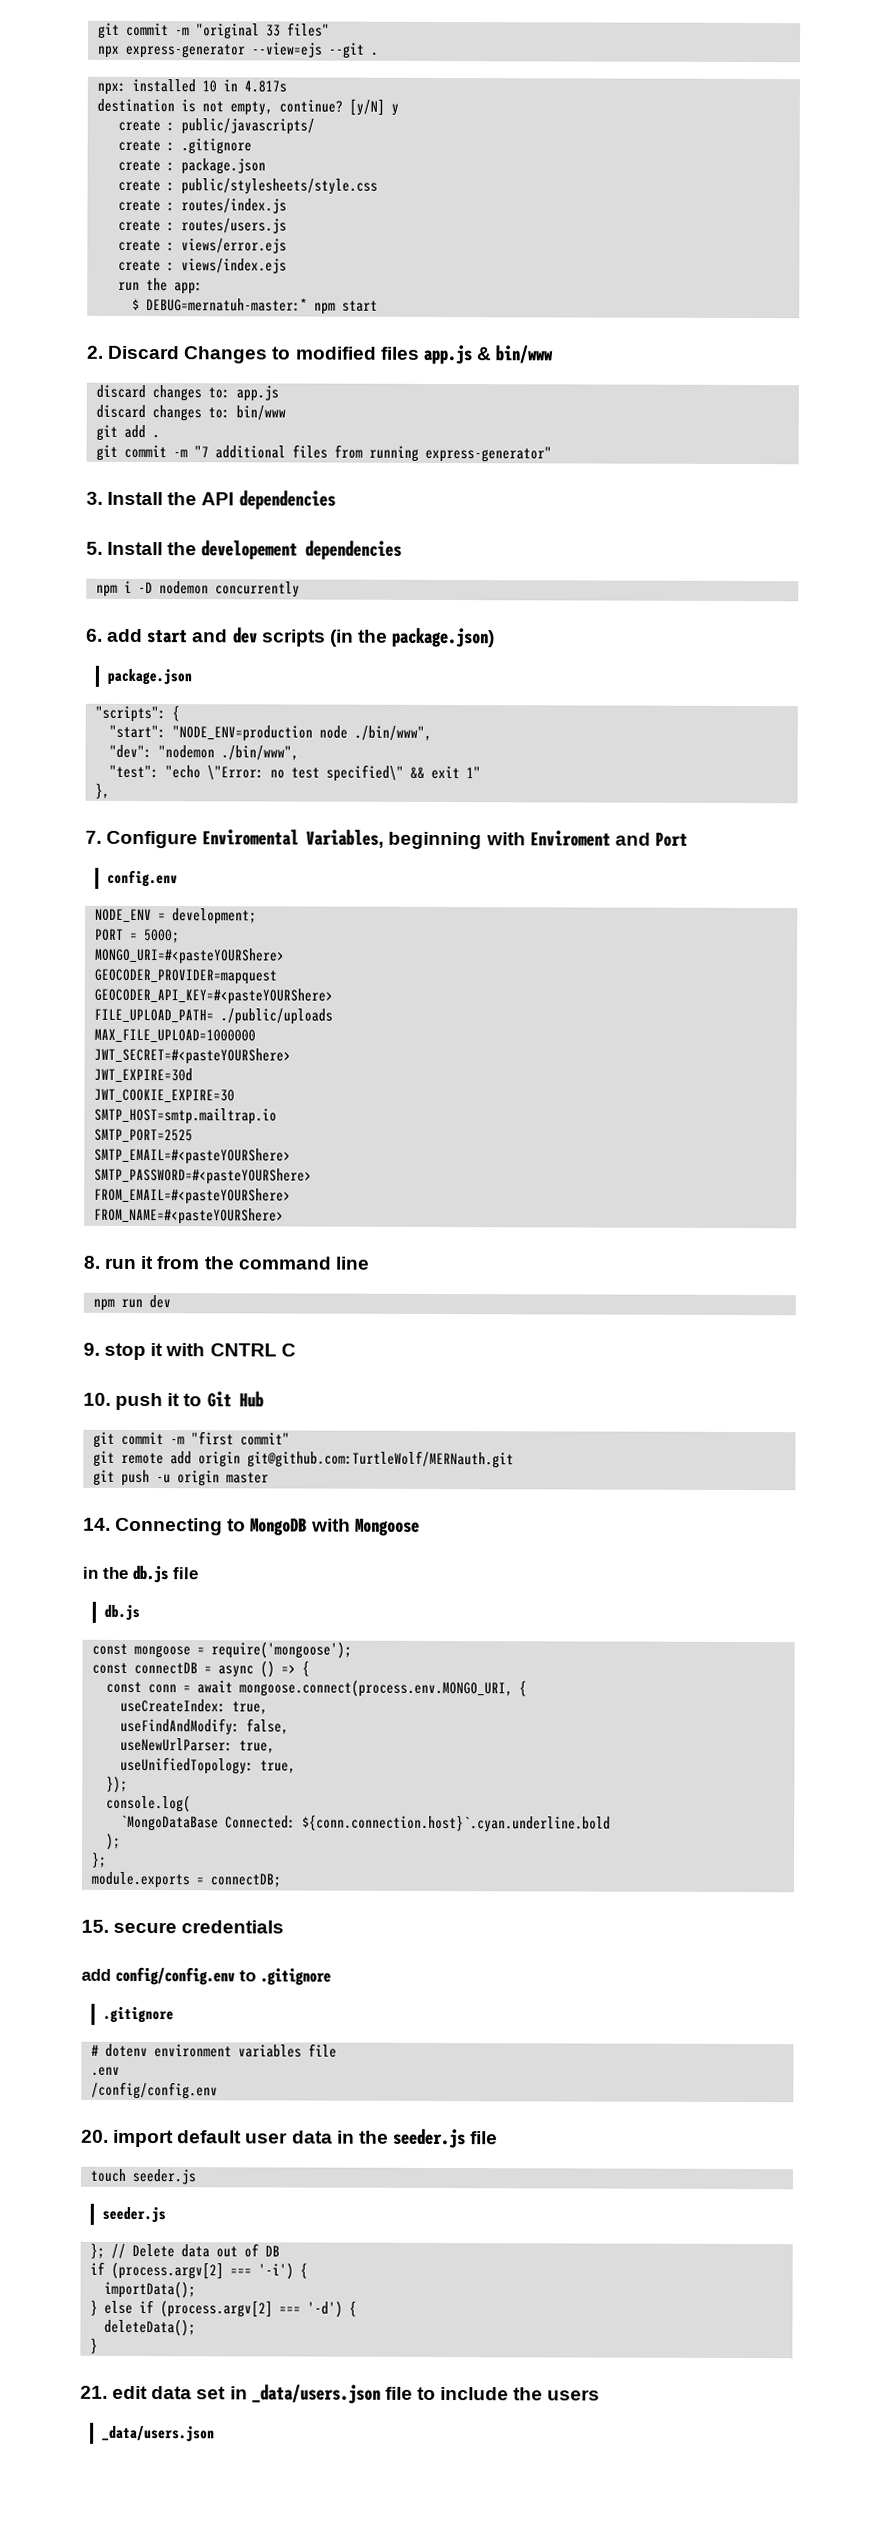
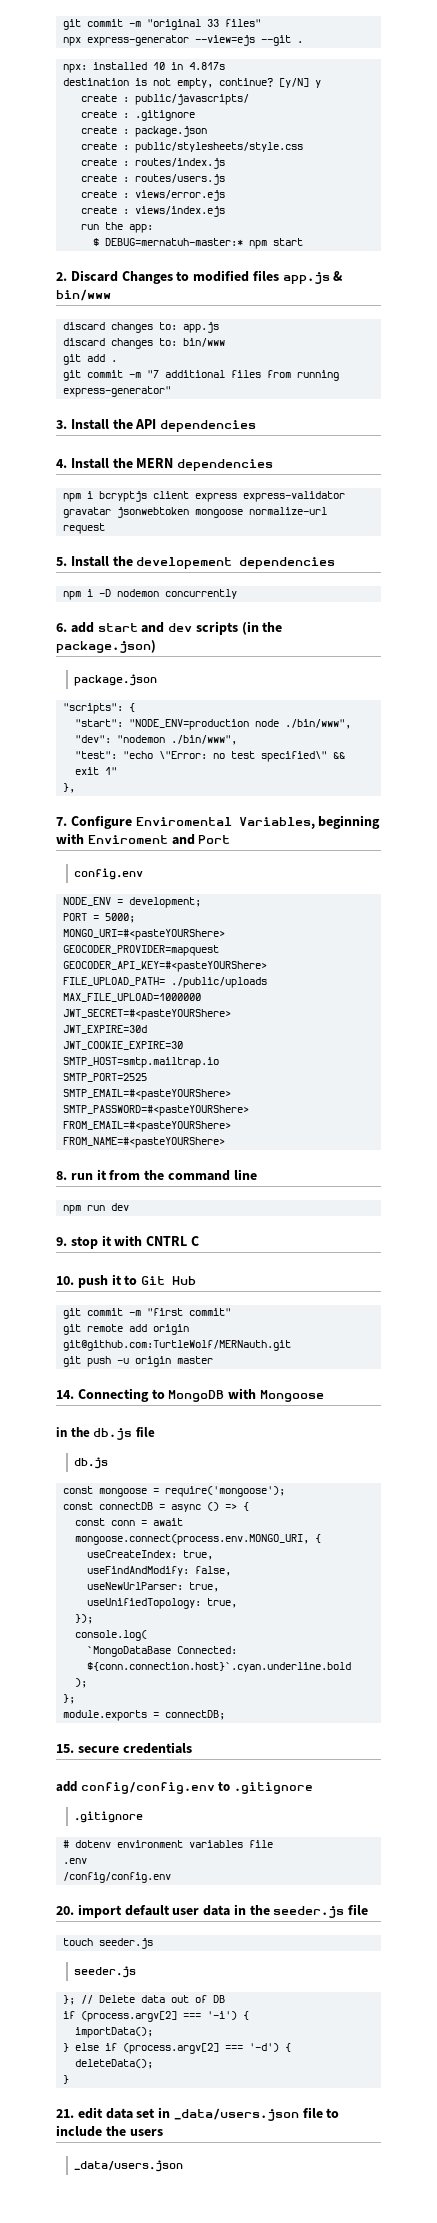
(336, 500) none -> [56,458,274,471] [63,491,346,502] [63,507,328,518] [63,523,106,534] // 4. Install the MERN dependencies // npm i bcryptjs client express express-validator gravatar jsonwebtoken mongoose normalize-url request

